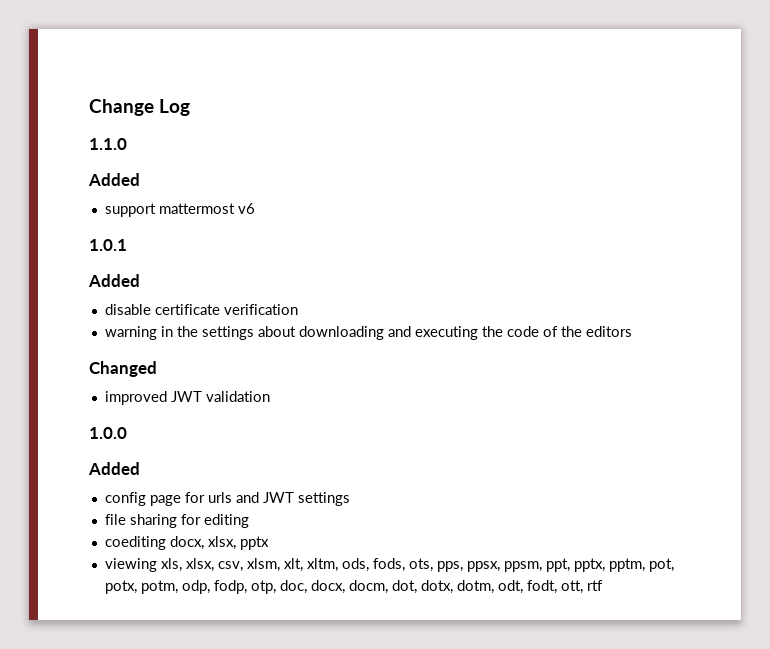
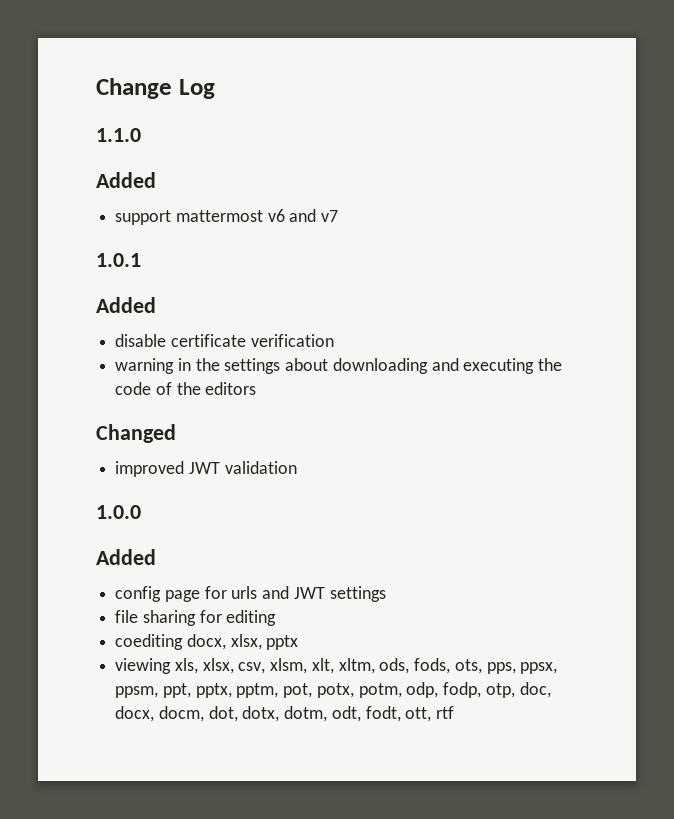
(255, 208) none -> [289,209,339,222] and v7

